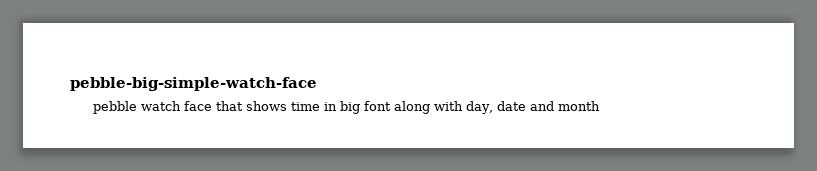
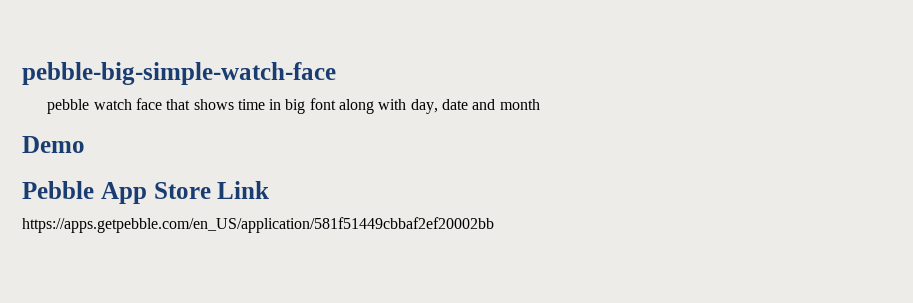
(601, 106) none -> [22,136,85,153] [22,181,270,204] [22,217,494,233] // Demo // Pebble App Store Link // https://apps.getpebble.com/en_US/application/581f51449cbbaf2ef20002bb

